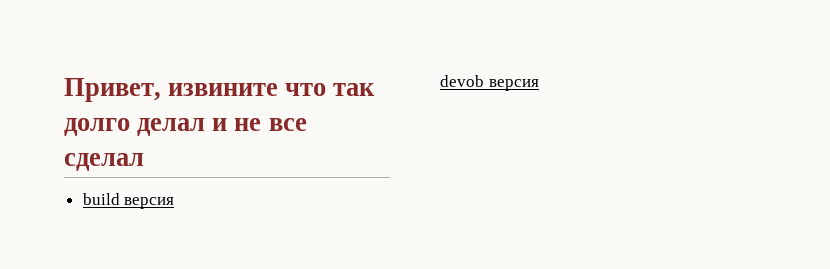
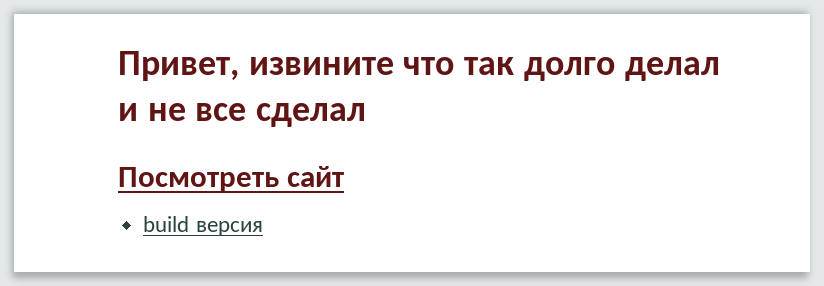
(144, 162) none -> [118,166,345,192] // Посмотреть сайт
[440,75,539,91] // devob версия -> (263, 228) none

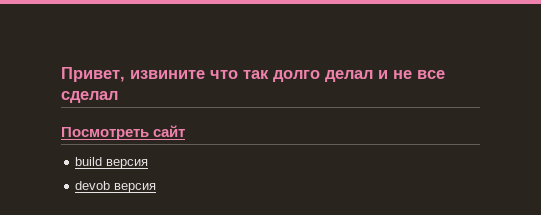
(263, 228) none -> [75,181,157,193] // devob версия

